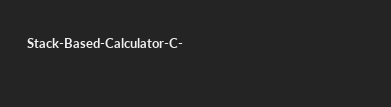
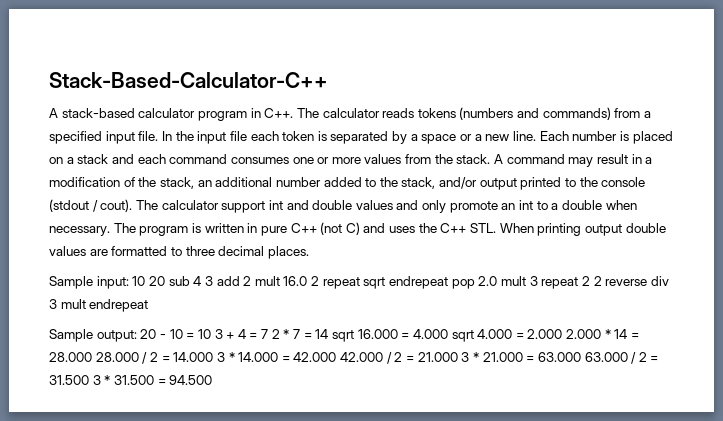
[27,38,183,48] Stack-Based-Calculator-C- -> [49,72,328,88] [49,107,652,121] [49,131,673,144] [49,154,653,167] [49,177,646,190] [49,199,637,213] [49,222,666,236] [49,246,309,259] [49,276,669,289] [49,299,149,312] [49,329,640,342] [49,352,659,364] [49,375,213,385] Stack-Based-Calculator-C++ // A stack-based calculator program in C++. The calculator reads tokens (numbers and commands) from a specified input file. In the input file each token is separated by a space or a new line. Each number is placed on a stack and each command consumes one or more values from the stack. A command may result in a modification of the stack, an additional number added to the stack, and/or output printed to the console (stdout / cout). The calculator support int and double values and only promote an int to a double when necessary. The program is written in pure C++ (not C) and uses the C++ STL. When printing output double values are formatted to three decimal places. // Sample input: 10 20 sub 4 3 add 2 mult 16.0 2 repeat sqrt endrepeat pop 2.0 mult 3 repeat 2 2 reverse div 3 mult endrepeat // Sample output: 20 - 10 = 10 3 + 4 = 7 2 * 7 = 14 sqrt 16.000 = 4.000 sqrt 4.000 = 2.000 2.000 * 14 = 28.000 28.000 / 2 = 14.000 3 * 14.000 = 42.000 42.000 / 2 = 21.000 3 * 21.000 = 63.000 63.000 / 2 = 31.500 3 * 31.500 = 94.500

